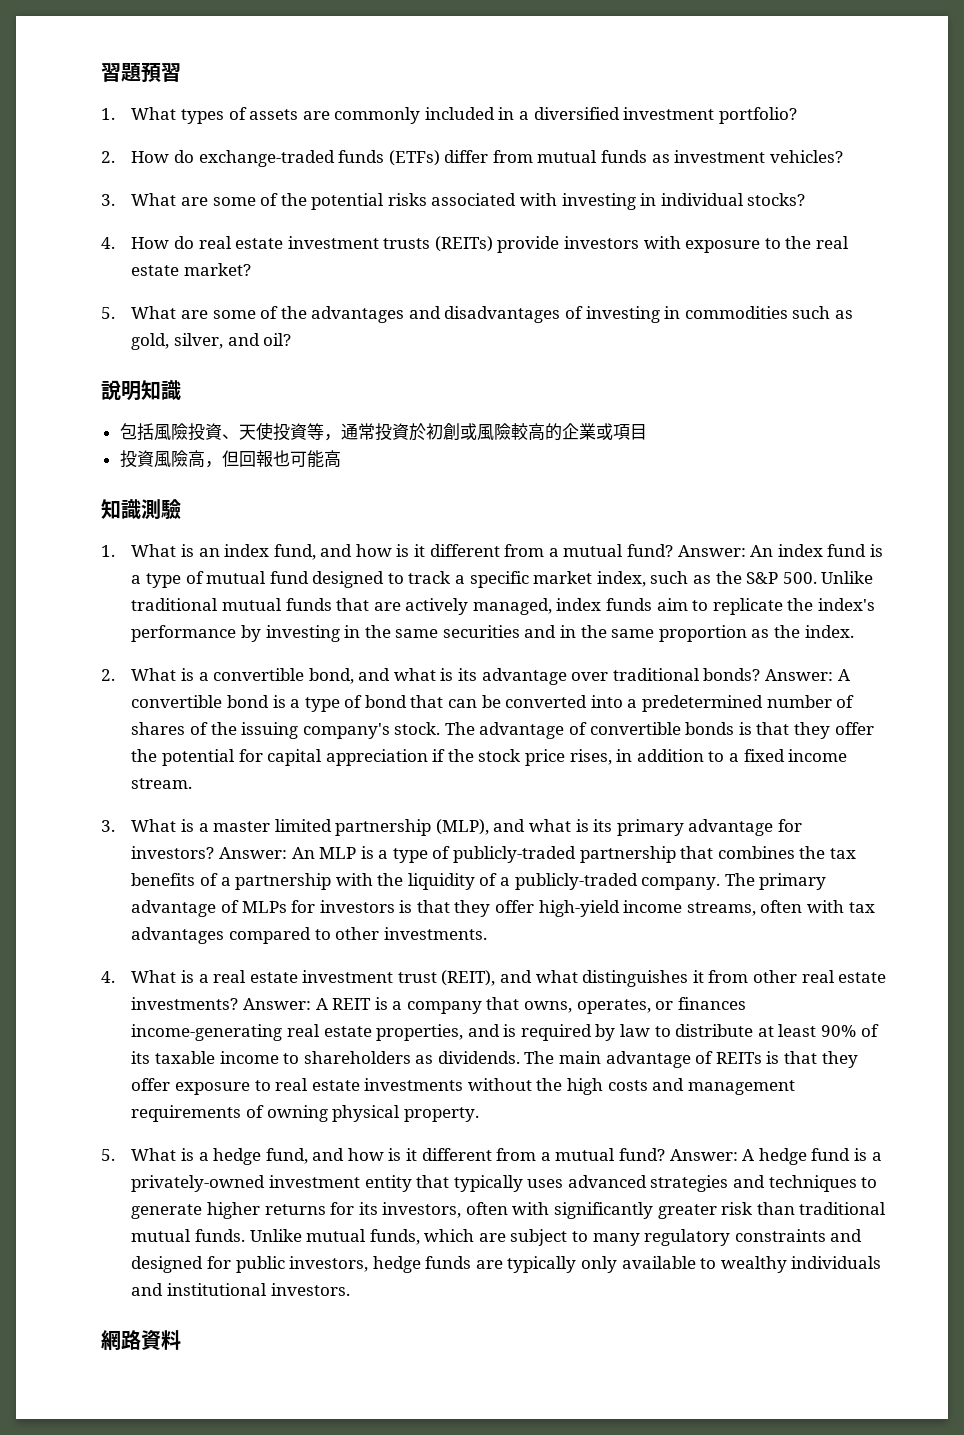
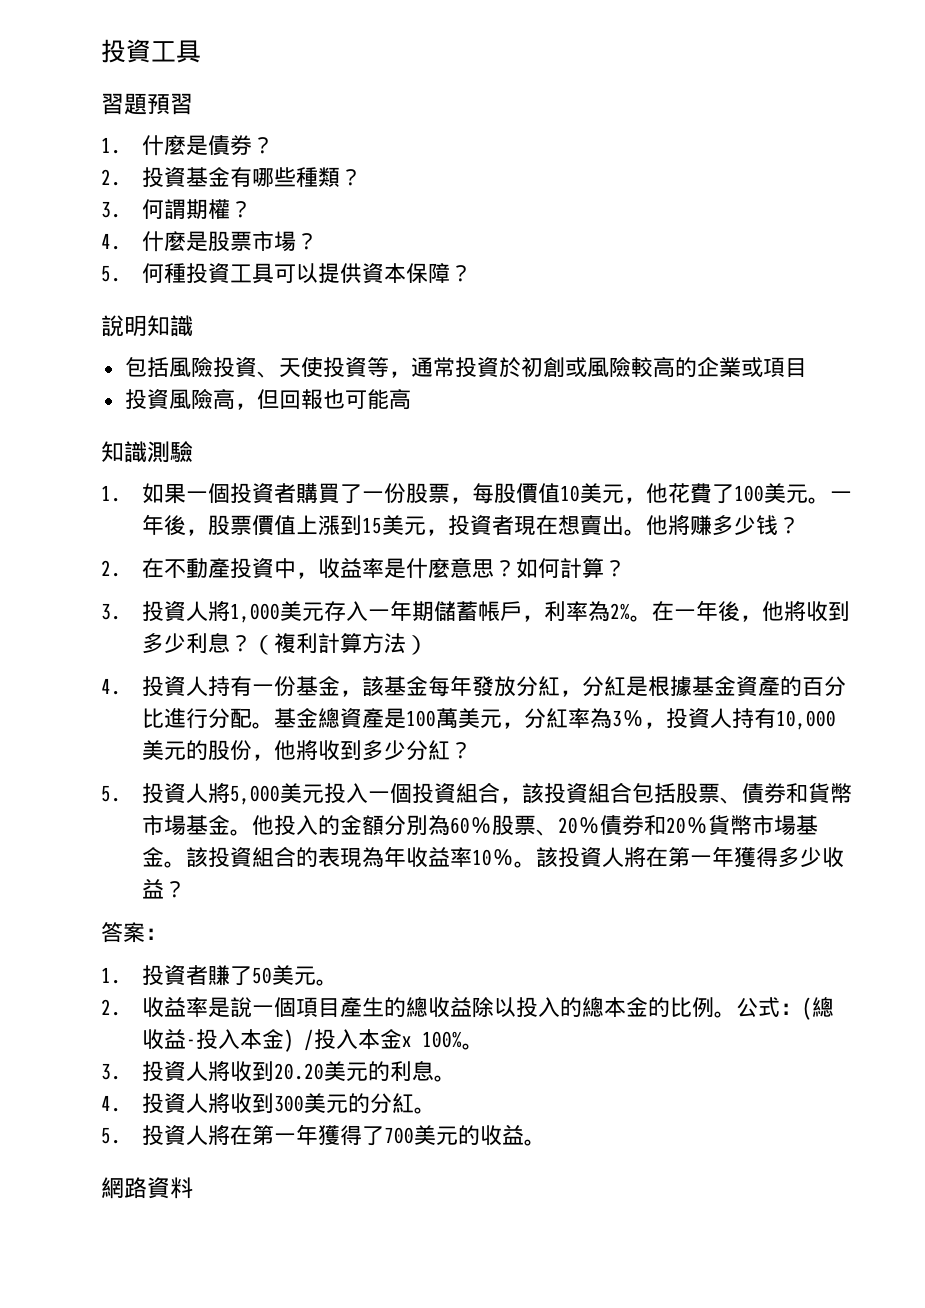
(101, 72) none -> [101,39,201,63] 投資工具 //
[131,107,797,124] [101,150,843,167] [101,193,806,210] [101,236,850,253] [131,263,251,276] [101,306,854,323] [131,333,292,350] What types of assets are commonly included in a diversified investment portfolio? // 2. How do exchange-traded funds (ETFs) differ from mutual funds as investment vehicles? // 3. What are some of the potential risks associated with investing in individual stocks? // 4. How do real estate investment trusts (REITs) provide investors with exposure to the real estate market? // 5. What are some of the advantages and disadvantages of investing in commodities such as gold, silver, and oil? -> [141,135,274,156] [101,167,362,188] [101,199,252,220] [101,231,318,252] [101,263,472,284] 什麼是債券？ // 2.投資基金有哪些種類？ // 3.何謂期權？ // 4.什麼是股票市場？ // 5.何種投資工具可以提供資本保障？
[131,544,883,560] [131,571,874,588] [131,598,876,615] [131,625,854,642] [101,668,850,685] [131,695,855,712] [131,722,874,739] [131,749,848,766] [131,778,193,789] [101,819,803,836] [131,846,857,863] [131,873,827,890] [131,900,875,917] [131,927,487,944] [101,970,887,987] [131,997,746,1014] [131,1024,879,1041] [131,1051,858,1068] [131,1078,795,1095] [131,1105,479,1122] [101,1148,882,1165] [131,1175,878,1192] [131,1202,887,1219] [131,1229,863,1246] [131,1256,882,1273] [131,1283,350,1296] What is an index fund, and how is it different from a mutual fund? Answer: An index fund is a type of mutual fund designed to track a specific market index, such as the S&P 500. Unlike traditional mutual funds that are actively managed, index funds aim to replicate the index's performance by investing in the same securities and in the same proportion as the index. // 2. What is a convertible bond, and what is its advantage over traditional bonds? Answer: A convertible bond is a type of bond that can be converted into a predetermined number of shares of the issuing company's stock. The advantage of convertible bonds is that they offer the potential for capital appreciation if the stock price rises, in addition to a fixed income stream. // 3. What is a master limited partnership (MLP), and what is its primary advantage for investors? Answer: An MLP is a type of publicly-traded partnership that combines the tax benefits of a partnership with the liquidity of a publicly-traded company. The primary advantage of MLPs for investors is that they offer high-yield income streams, often with tax advantages compared to other investments. // 4. What is a real estate investment trust (REIT), and what distinguishes it from other real estate investments? Answer: A REIT is a company that owns, operates, or finances income-generating real estate properties, and is required by law to distribute at least 90% of its taxable income to shareholders as dividends. The main advantage of REITs is that they offer exposure to real estate investments without the high costs and management requirements of owning physical property. // 5. What is a hedge fund, and how is it different from a mutual fund? Answer: A hedge fund is a privately-owned investment entity that typically uses advanced strategies and techniques to generate higher returns for its investors, often with significantly greater risk than traditional mutual funds. Unlike mutual funds, which are subject to many regulatory constraints and designed for public investors, hedge funds are typically only available to wealthy individuals and institutional investors. -> [141,483,852,504] [141,514,800,536] [101,557,626,579] [101,600,850,623] [141,632,428,655] [101,675,846,697] [141,707,836,730] [141,739,472,761] [101,782,852,805] [141,815,818,836] [141,846,844,868] [141,878,186,899] [101,922,167,943] [101,965,338,986] [101,996,834,1020] [141,1028,484,1052] [101,1060,456,1082] [101,1092,436,1114] [101,1124,546,1146] 如果一個投資者購買了一份股票，每股價值10美元，他花費了100美元。一年後，股票價值上漲到15美元，投資者現在想賣出。他將赚多少钱？ // 2.在不動產投資中，收益率是什麼意思？如何計算？ // 3.投資人將1,000美元存入一年期儲蓄帳戶，利率為2%。在一年後，他將收到多少利息？（複利計算方法） // 4.投資人持有一份基金，該基金每年發放分紅，分紅是根據基金資產的百分比進行分配。基金總資產是100萬美元，分紅率為3％，投資人持有10,000美元的股份，他將收到多少分紅？ // 5.投資人將5,000美元投入一個投資組合，該投資組合包括股票、債券和貨幣市場基金。他投入的金額分別為60％股票、20％債券和20％貨幣市場基金。該投資組合的表現為年收益率10％。該投資人將在第一年獲得多少收益？ // 答案： // 1.投資者賺了50美元。 // 2.收益率是說一個項目產生的總收益除以投入的總本金的比例。公式：(總收益-投入本金) /投入本金x 100%。 // 3.投資人將收到20.20美元的利息。 // 4.投資人將收到300美元的分紅。 // 5.投資人將在第一年獲得了700美元的收益。

